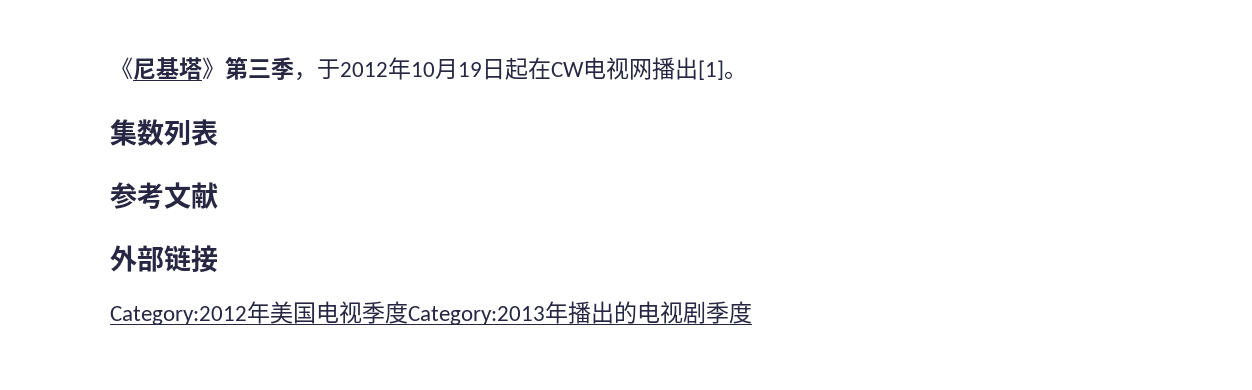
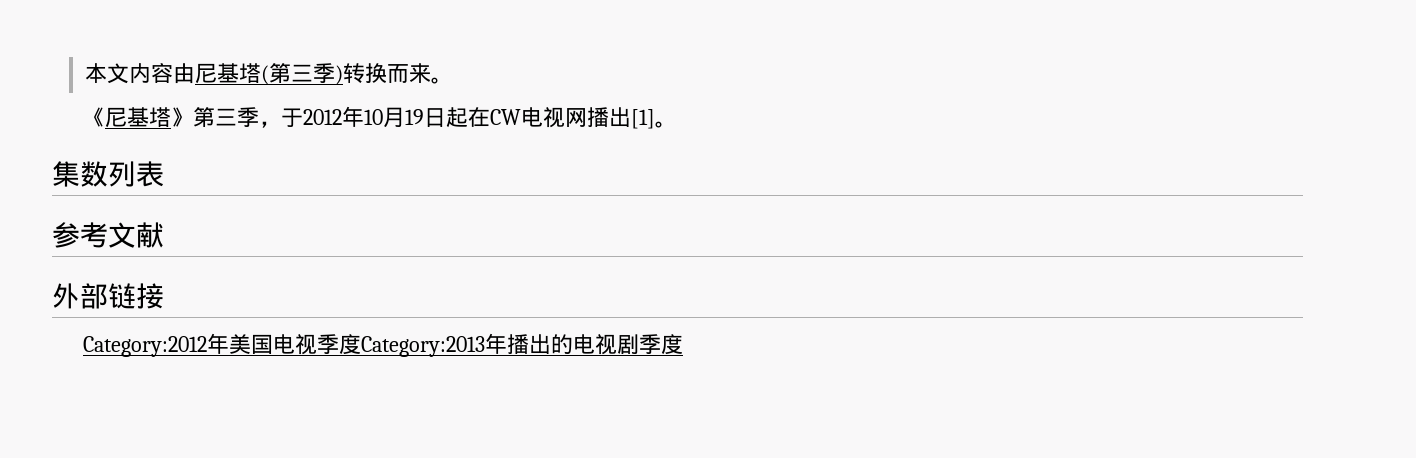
(110, 68) none -> [84,63,453,85] 本文内容由尼基塔(第三季)转换而来。 //

